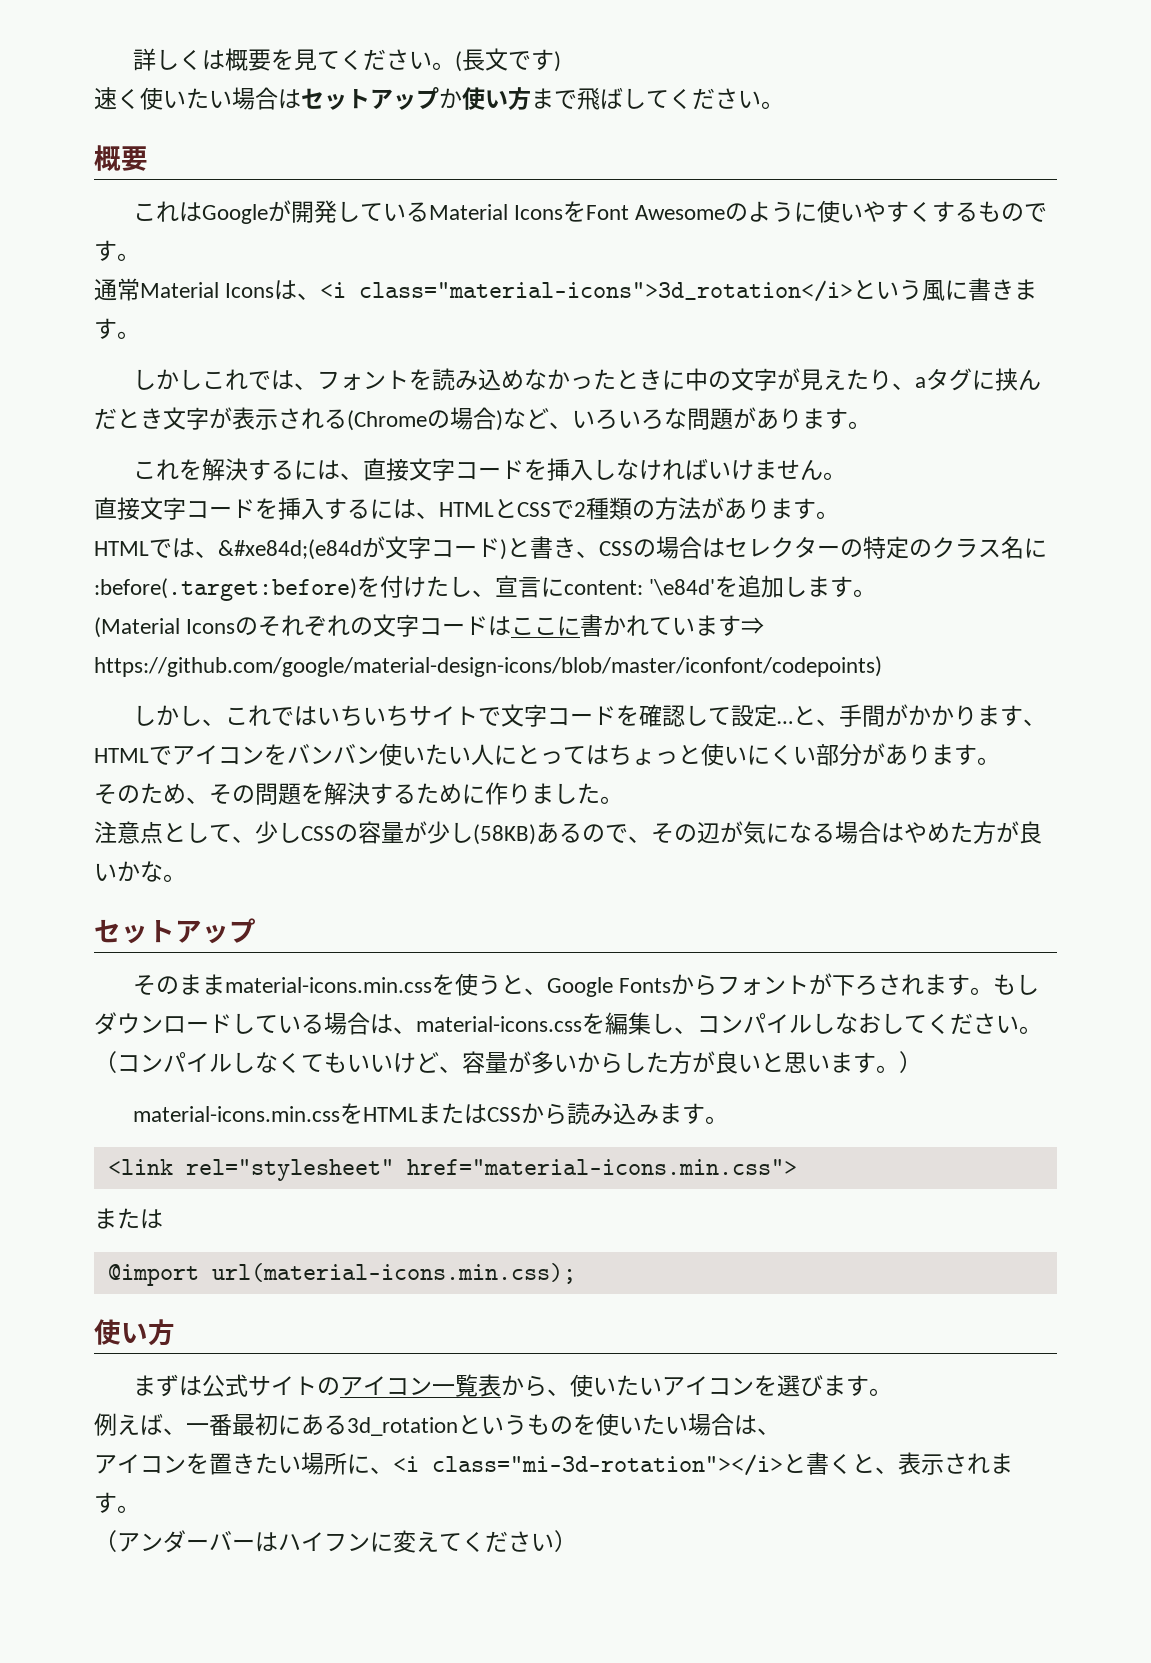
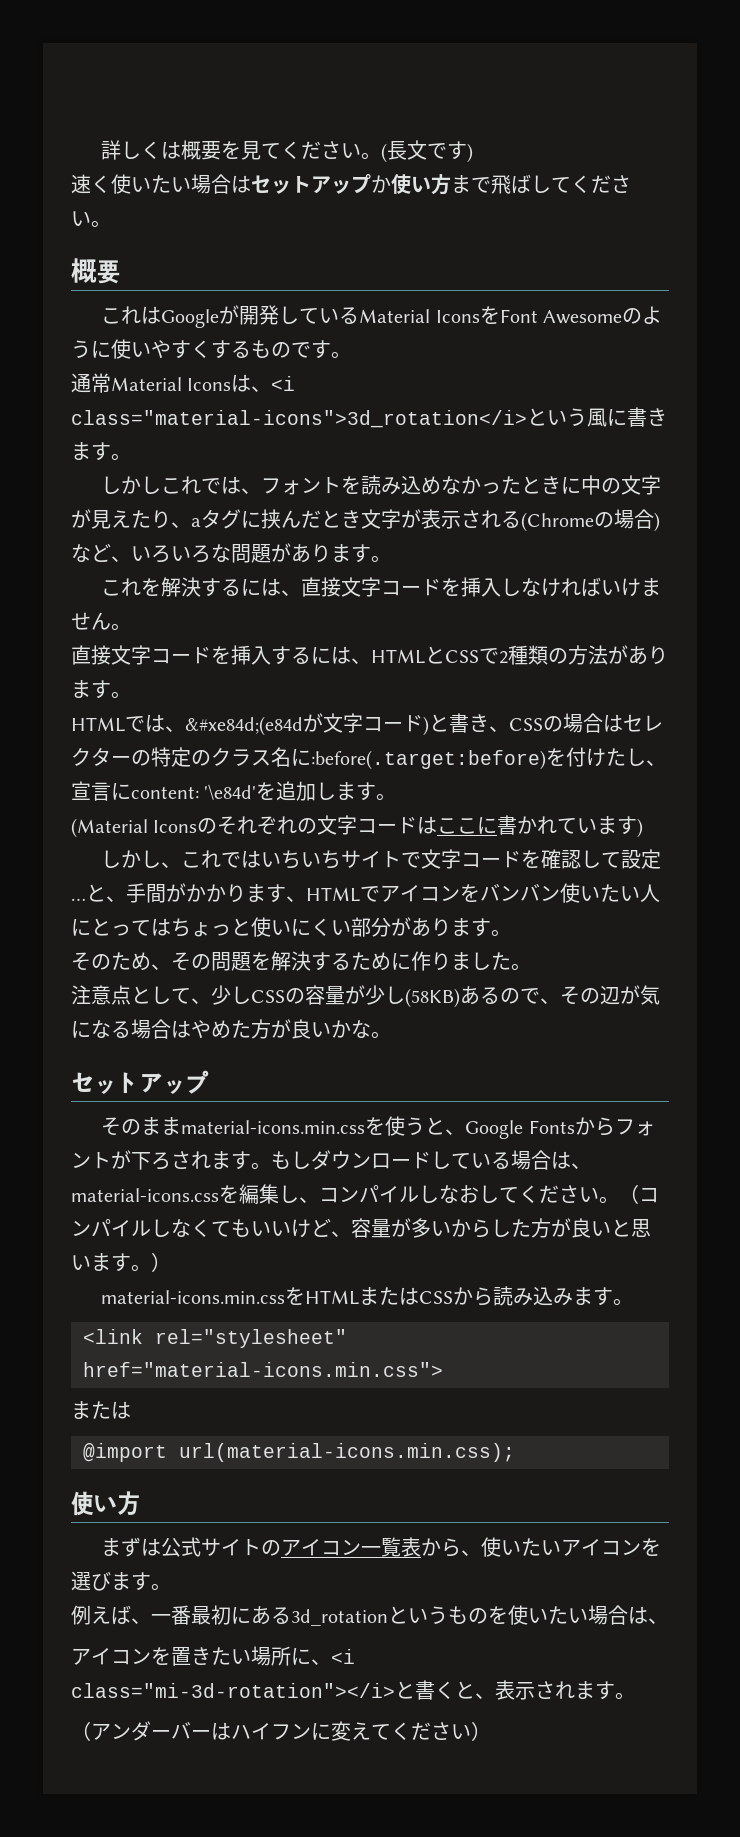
[741,617,765,634] [94,656,882,677] ⇒ https://github.com/google/material-design-icons/blob/master/iconfont/codepoints) -> [637,818,644,838] )

